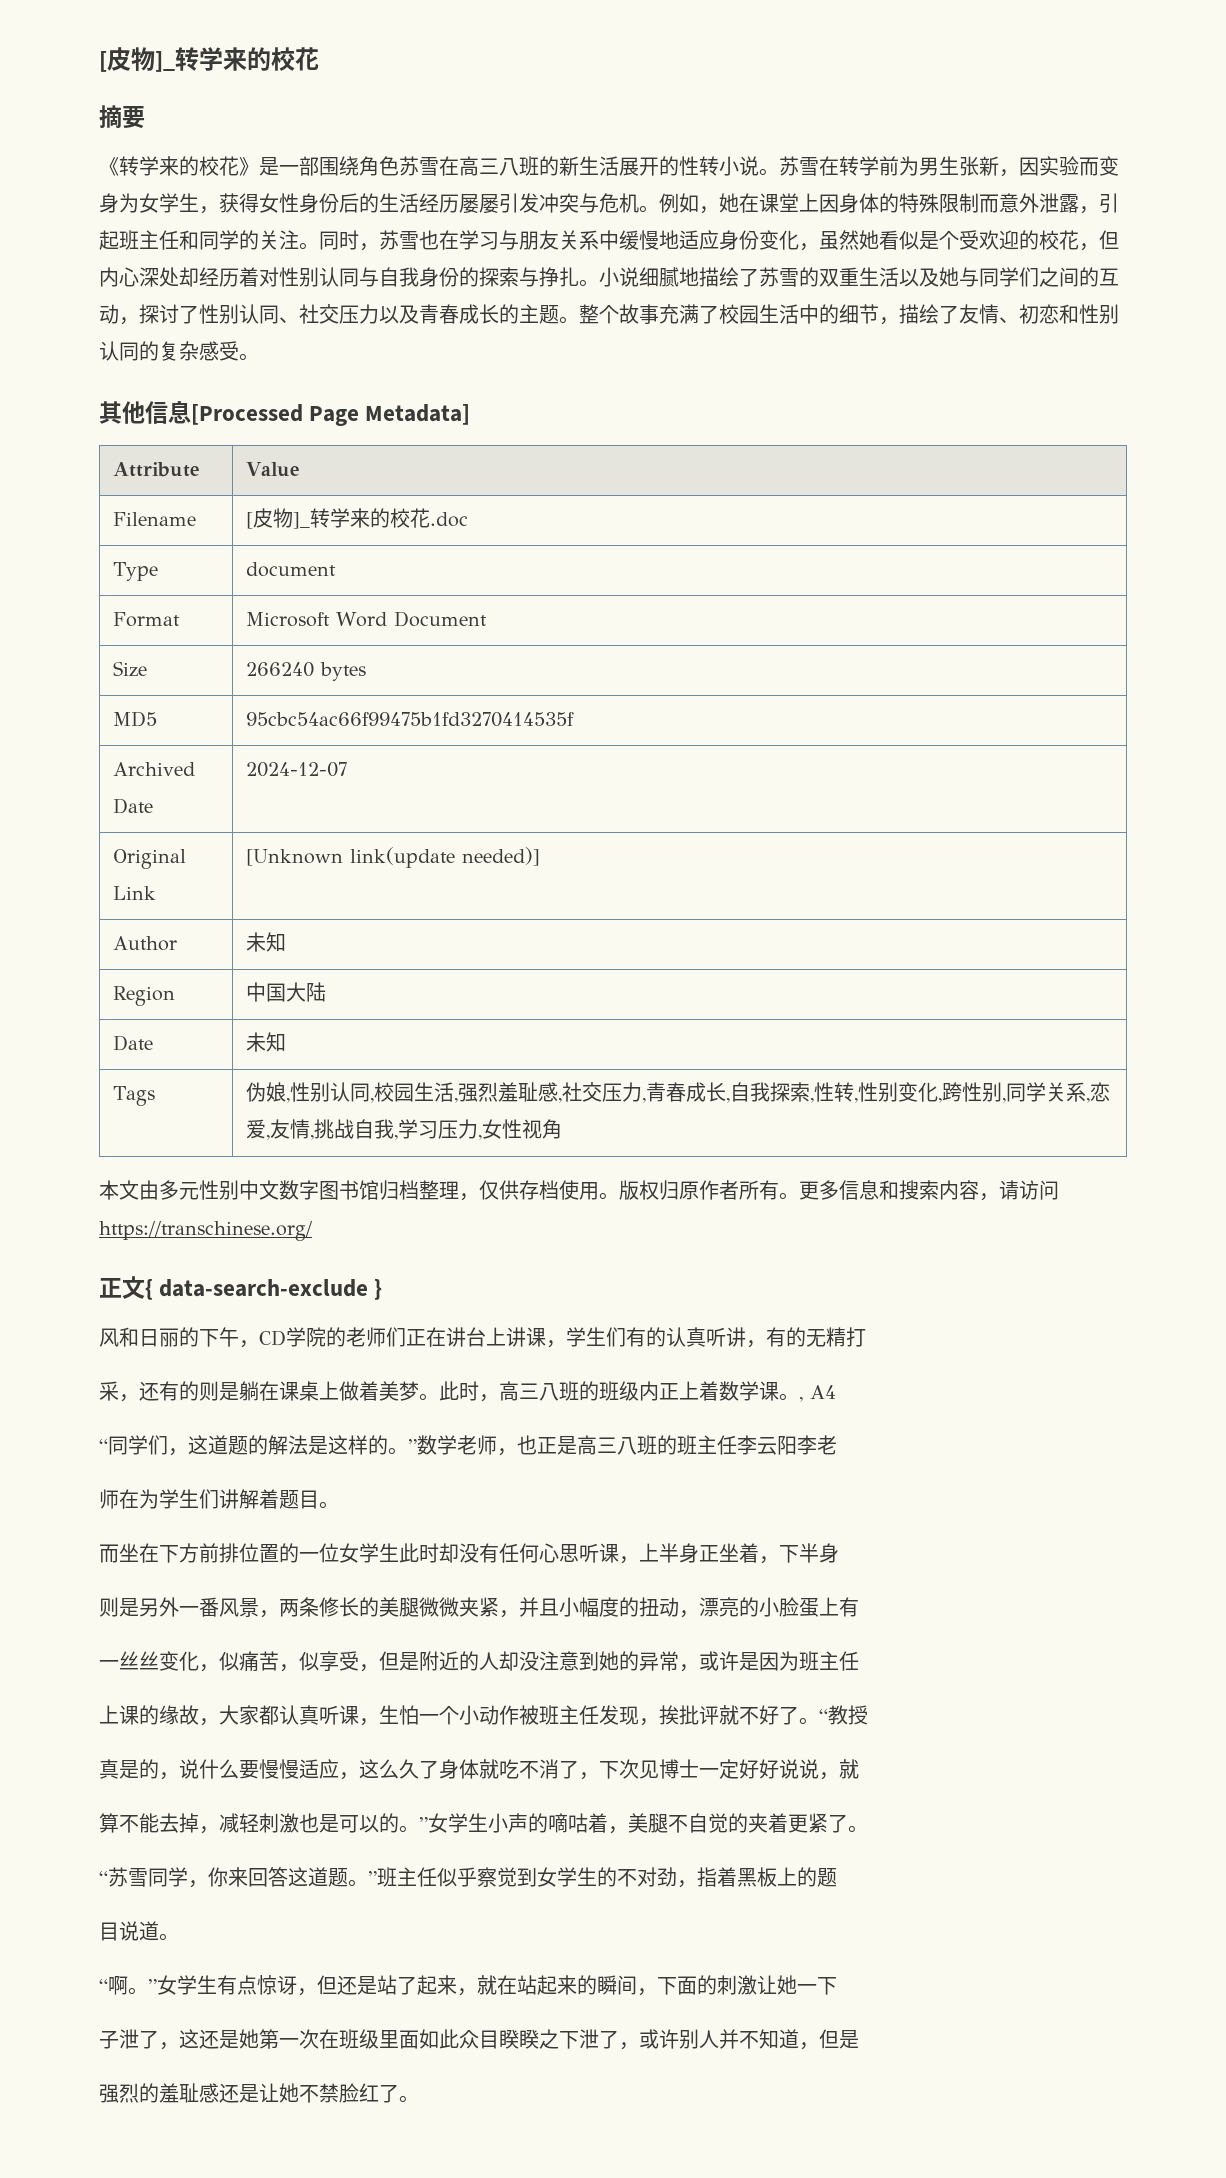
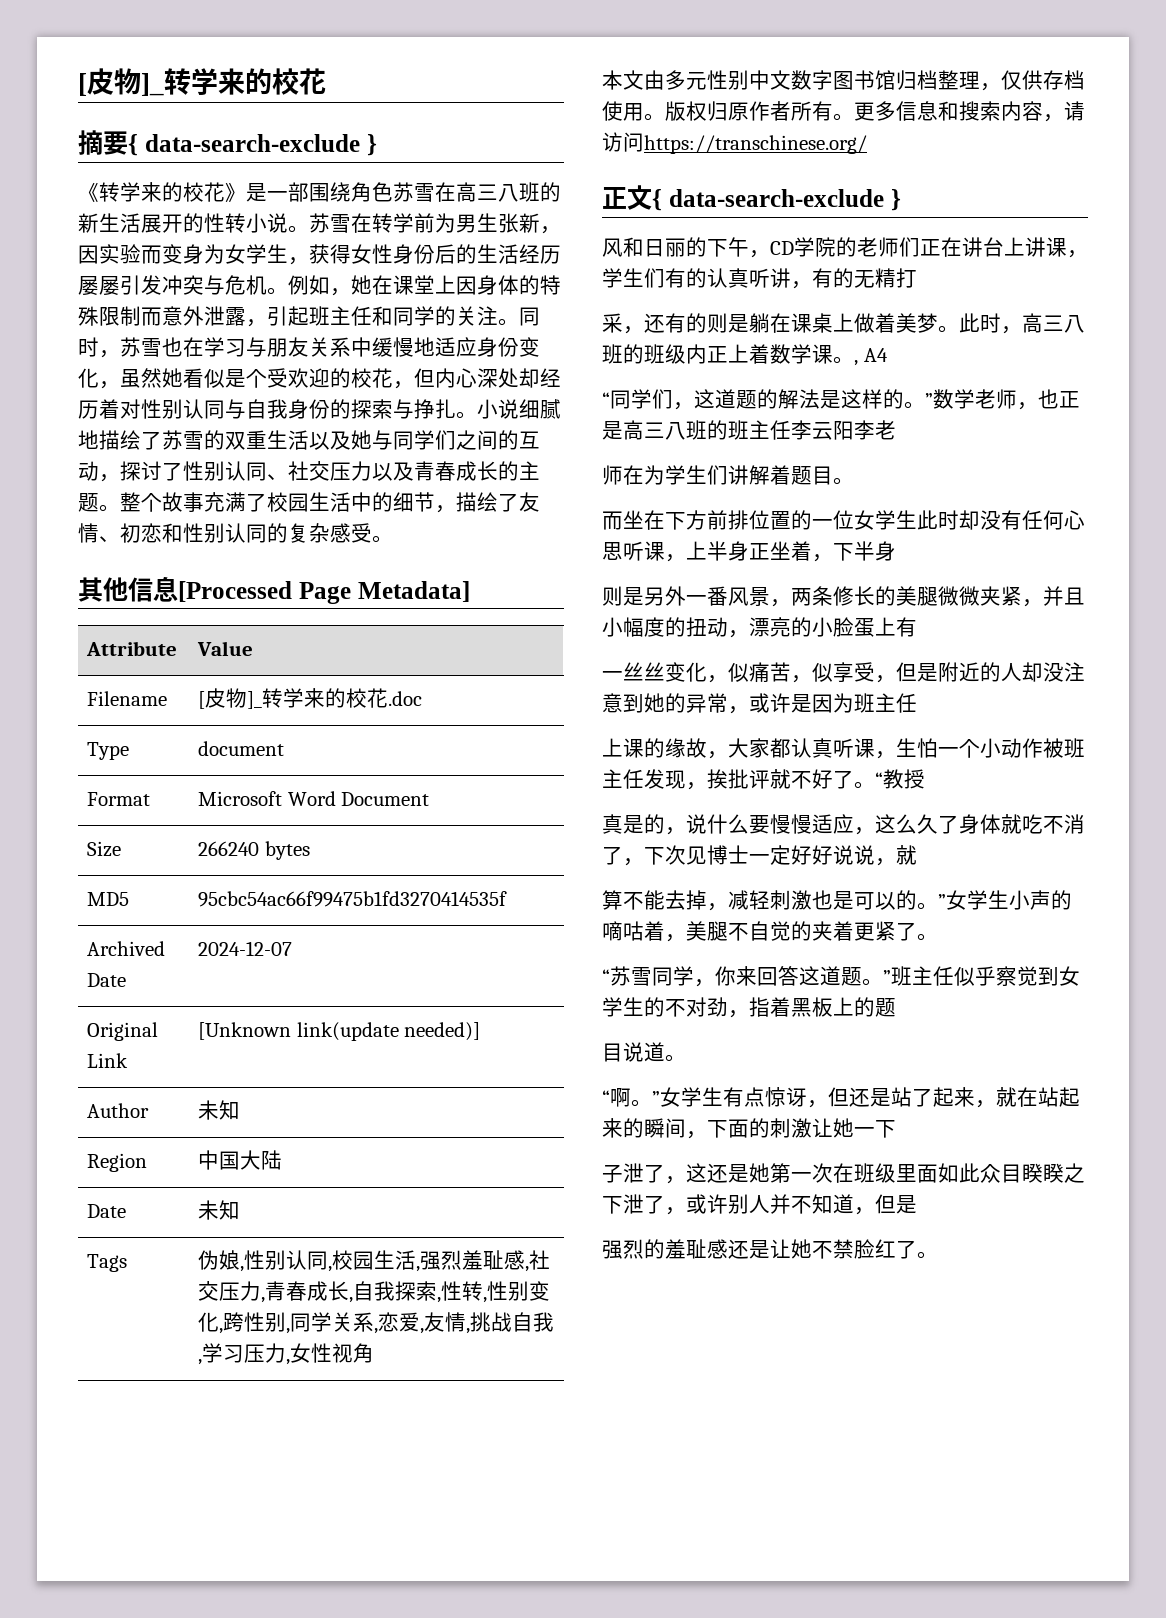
(145, 117) none -> [128,134,377,156] { data-search-exclude }

